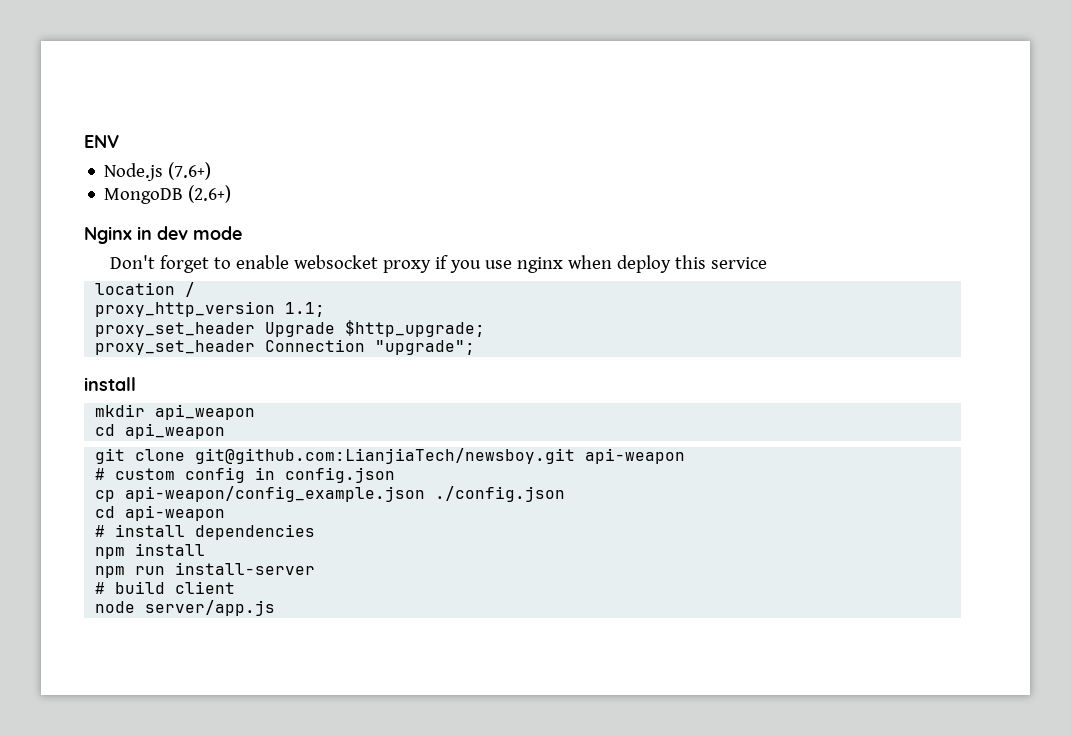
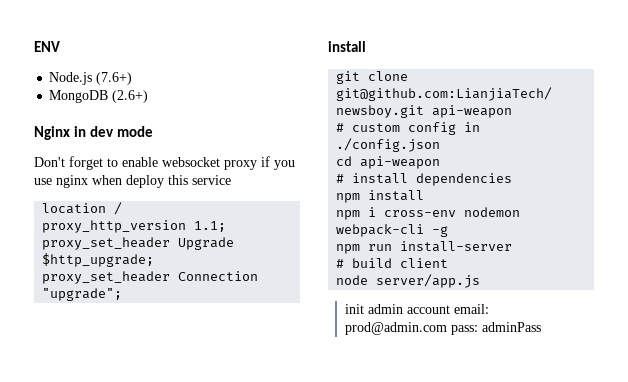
[95,404,256,420] [95,423,226,439] // mkdir api_weapon // cd api_weapon -> (366, 46) none
[285,467,396,483] [95,486,426,502] config.json // cp api-weapon/config_example.json -> (481, 127) none
(206, 549) none -> [336,207,521,220] [336,224,449,237] // npm i cross-env nodemon webpack-cli -g
(276, 608) none -> [344,304,489,314] [344,322,541,335] // init admin account email: prod@admin.com pass: adminPass

